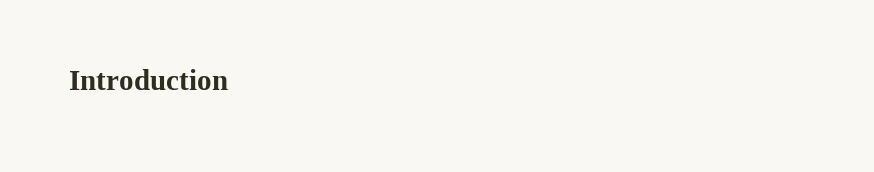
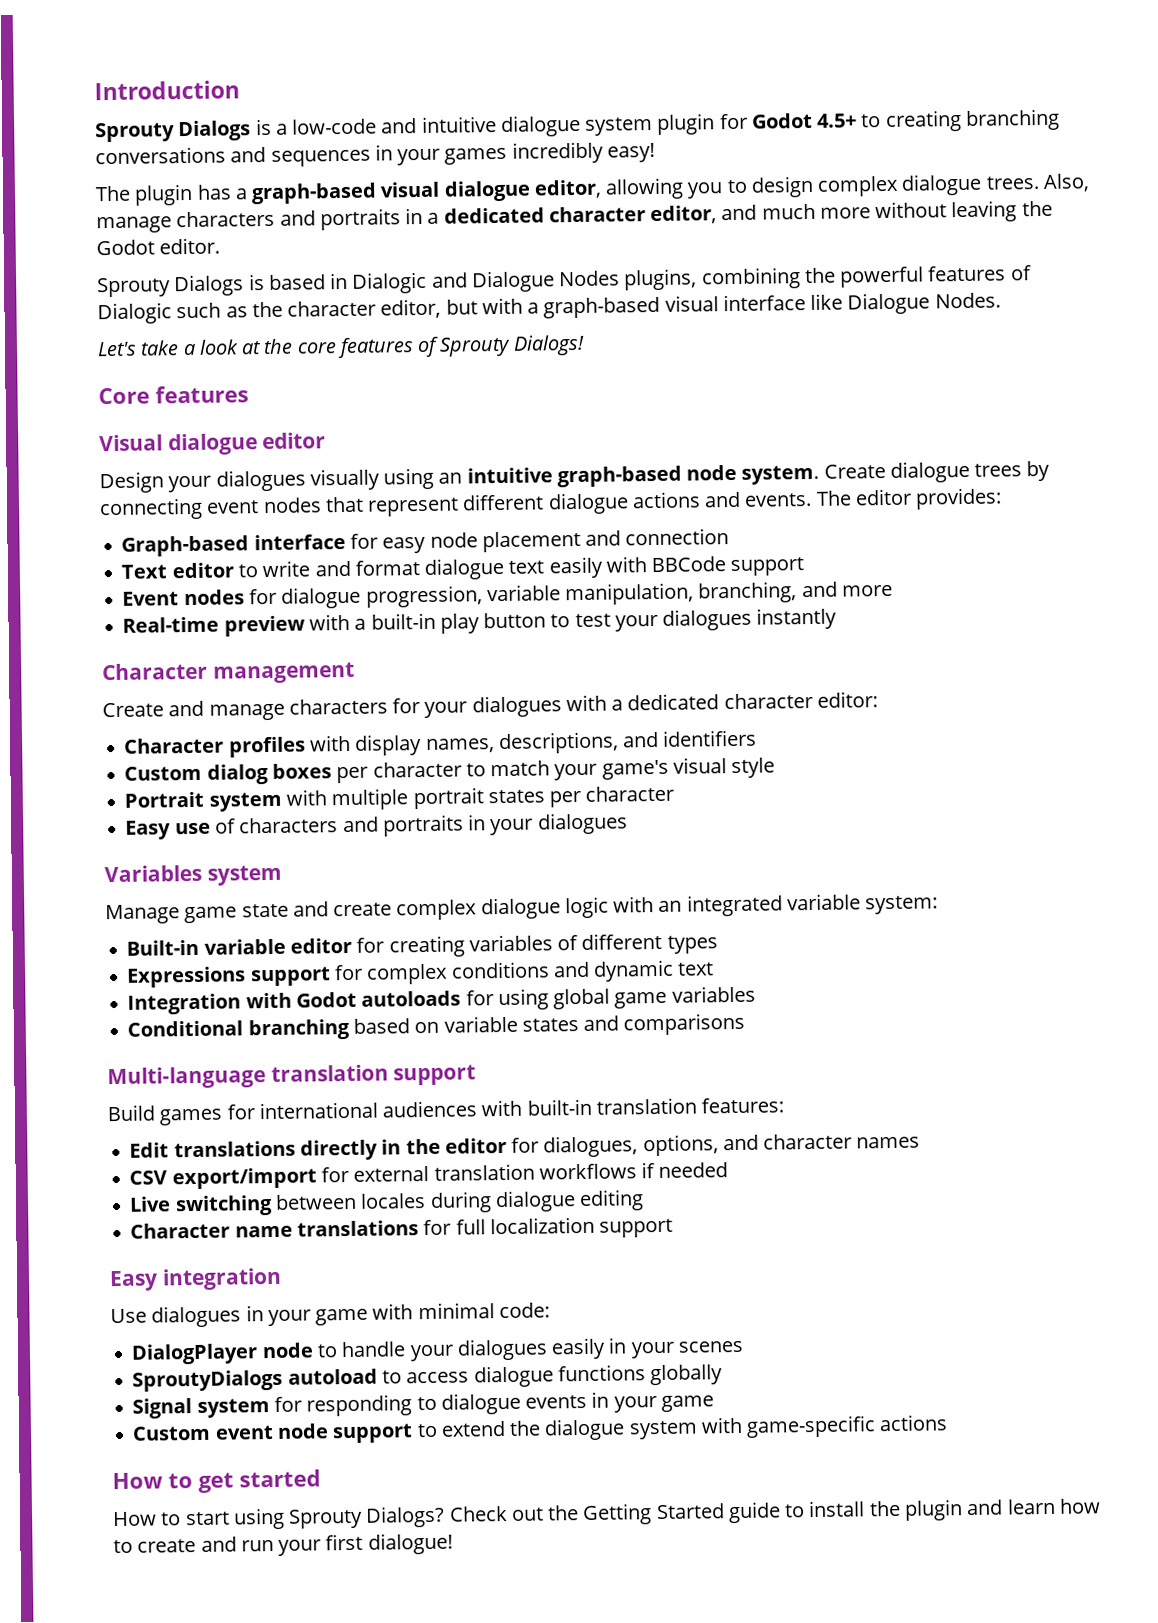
(228, 79) none -> [95,108,1060,143] [95,141,655,167] [95,173,1090,206] [96,200,1053,234] [96,237,221,256] [97,265,1032,298] [97,292,1001,325] [97,334,585,359] [98,385,249,405] [99,432,327,456] [99,460,1051,494] [99,487,1003,521] [121,528,730,557] [121,556,805,580] [122,581,893,609] [122,607,838,637] [102,661,355,684] [102,691,878,721] [124,729,758,758] [124,757,776,785] [124,785,675,812] [125,812,628,840] [104,864,282,886] [105,893,939,925] [126,932,718,958] [126,959,715,988] [127,985,756,1015] [127,1012,746,1041] [107,1064,477,1090] [107,1097,785,1126] [129,1133,921,1161] [129,1162,729,1190] [129,1189,645,1217] [130,1216,674,1239] [109,1267,282,1292] [110,1302,550,1328] [131,1337,743,1365] [132,1364,724,1392] [132,1391,714,1419] [132,1414,949,1444] [112,1469,321,1493] [113,1498,1101,1530] [113,1532,453,1556] // Sprouty Dialogs is a low-code and intuitive dialogue system plugin for Godot 4.5+ to creating branching conversations and sequences in your games incredibly easy! // The plugin has a graph-based visual dialogue editor, allowing you to design complex dialogue trees. Also, manage characters and portraits in a dedicated character editor, and much more without leaving the Godot editor. // Sprouty Dialogs is based in Dialogic and Dialogue Nodes plugins, combining the powerful features of Dialogic such as the character editor, but with a graph-based visual interface like Dialogue Nodes. // Let's take a look at the core features of Sprouty Dialogs! // Core features // Visual dialogue editor // Design your dialogues visually using an intuitive graph-based node system. Create dialogue trees by connecting event nodes that represent different dialogue actions and events. The editor provides: // Graph-based interface for easy node placement and connection // Text editor to write and format dialogue text easily with BBCode support // Event nodes for dialogue progression, variable manipulation, branching, and more // Real-time preview with a built-in play button to test your dialogues instantly // Character management // Create and manage characters for your dialogues with a dedicated character editor: // Character profiles with display names, descriptions, and identifiers // Custom dialog boxes per character to match your game's visual style // Portrait system with multiple portrait states per character // Easy use of characters and portraits in your dialogues // Variables system // Manage game state and create complex dialogue logic with an integrated variable system: // Built-in variable editor for creating variables of different types // Expressions support for complex conditions and dynamic text // Integration with Godot autoloads for using global game variables // Conditional branching based on variable states and comparisons // Multi-language translation support // Build games for international audiences with built-in translation features: // Edit translations directly in the editor for dialogues, options, and character names // CSV export/import for external translation workflows if needed // Live switching between locales during dialogue editing // Character name translations for full localization support // Easy integration // Use dialogues in your game with minimal code: // DialogPlayer node to handle your dialogues easily in your scenes // SproutyDialogs autoload to access dialogue functions globally // Signal system for responding to dialogue events in your game // Custom event node support to extend the dialogue system with game-specific actions // How to get started // How to start using Sprouty Dialogs? Check out the Getting Started guide to install the plugin and learn how to create and run your first dialogue!

